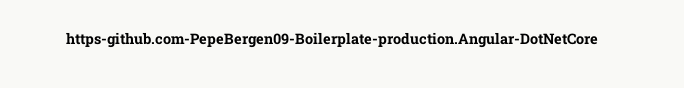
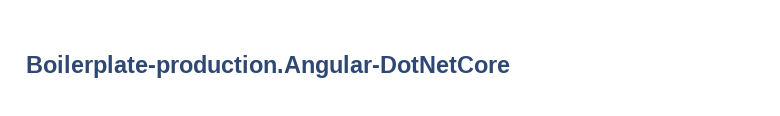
[66,32,598,48] https-github.com-PepeBergen09-Boilerplate-production.Angular-DotNetCore -> [26,55,510,78] Boilerplate-production.Angular-DotNetCore

